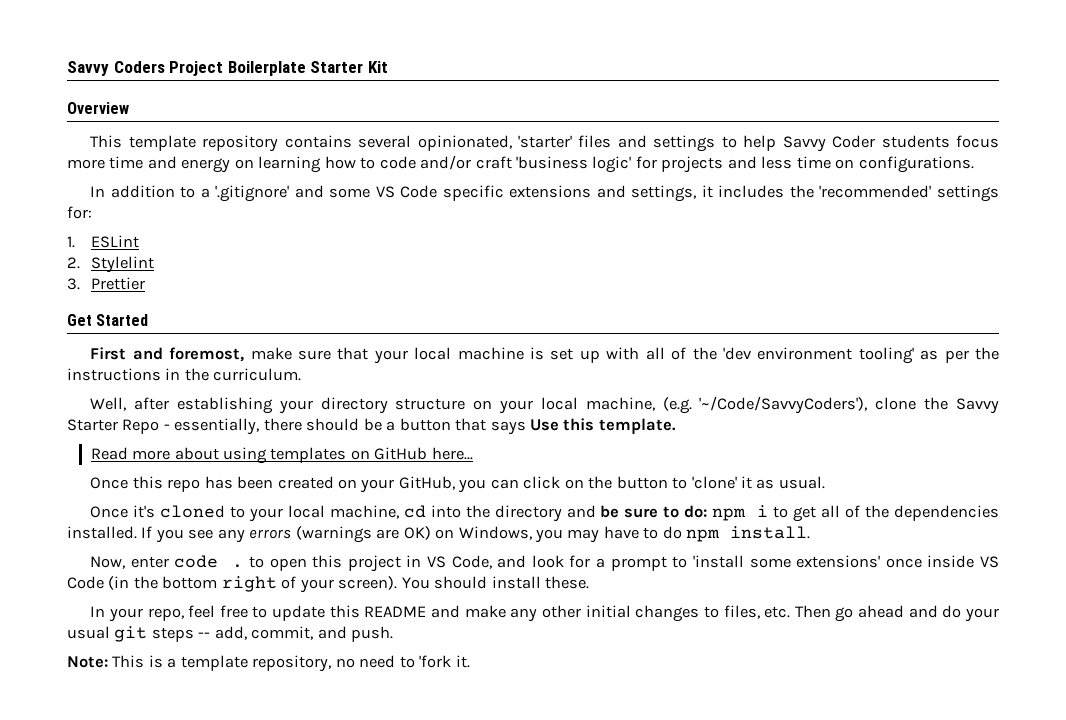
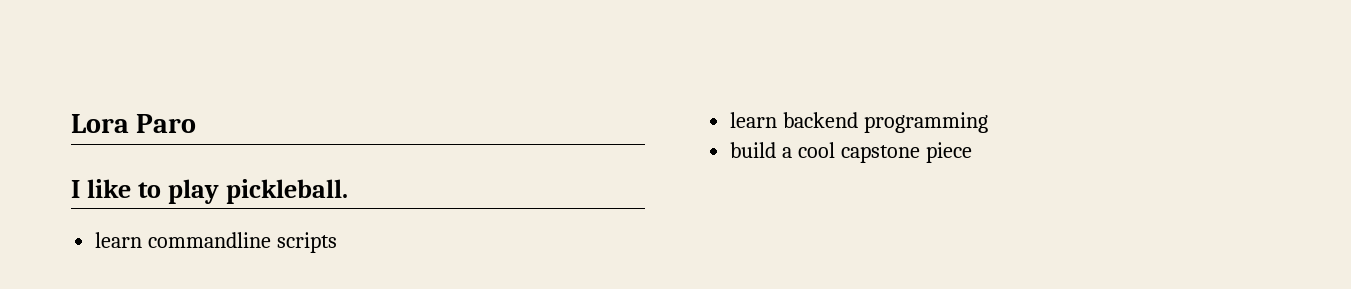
[67,61,388,76] [67,102,129,114] [90,135,1000,152] [67,155,974,173] [90,185,999,202] [67,206,92,219] [67,235,139,248] [67,256,154,273] [67,277,145,290] [67,314,149,326] [90,347,1000,364] [67,368,302,381] [90,396,1000,414] [67,418,676,435] [90,447,473,464] [90,476,825,493] [90,505,999,522] [67,526,811,543] [90,555,999,572] [67,576,590,593] [90,605,1000,622] [67,626,394,642] [67,655,470,672] Savvy Coders Project Boilerplate Starter Kit // Overview // This template repository contains several opinionated, 'starter' files and settings to help Savvy Coder students focus more time and energy on learning how to code and/or craft 'business logic' for projects and less time on configurations. // In addition to a '.gitignore' and some VS Code specific extensions and settings, it includes the 'recommended' settings for: // 1. ESLint // 2. Stylelint // 3. Prettier // Get Started // First and foremost, make sure that your local machine is set up with all of the 'dev environment tooling' as per the instructions in the curriculum. // Well, after establishing your directory structure on your local machine, (e.g. '~/Code/SavvyCoders'), clone the Savvy Starter Repo - essentially, there should be a button that says Use this template. // Read more about using templates on GitHub here... // Once this repo has been created on your GitHub, you can click on the button to 'clone' it as usual. // Once it's cloned to your local machine, cd into the directory and be sure to do: npm i to get all of the dependencies installed. If you see any errors (warnings are OK) on Windows, you may have to do npm install. // Now, enter code . to open this project in VS Code, and look for a prompt to 'install some extensions' once inside VS Code (in the bottom right of your screen). You should install these. // In your repo, feel free to update this README and make any other initial changes to files, etc. Then go ahead and do your usual git steps -- add, commit, and push. // Note: This is a template repository, no need to 'fork it. -> [71,114,197,133] [71,179,348,204] [95,232,338,253] [730,112,989,133] [730,142,972,163] Lora Paro // I like to play pickleball. // learn commandline scripts // learn backend programming // build a cool capstone piece

